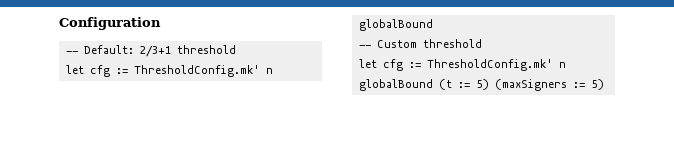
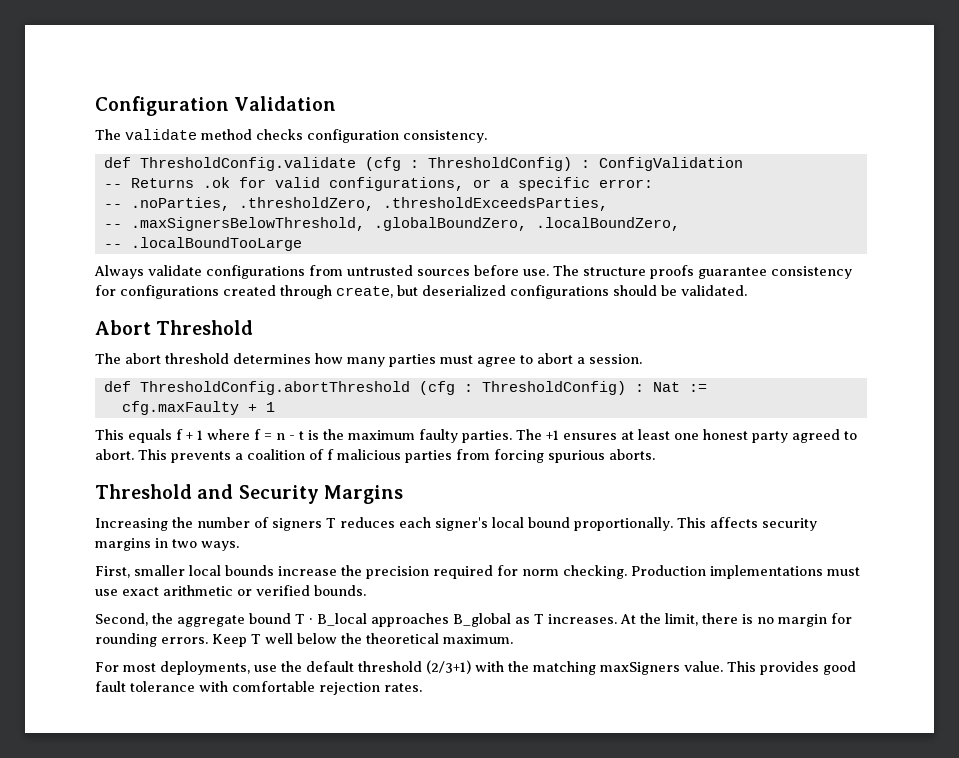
[65,45,236,57] [65,65,273,77] [358,19,433,31] [358,39,482,48] [358,59,566,71] [358,79,604,91] // -- Default: 2/3+1 threshold // let cfg := ThresholdConfig.mk' n globalBound // -- Custom threshold // let cfg := ThresholdConfig.mk' n globalBound (t := 5) (maxSigners := 5) -> [234,96,337,111] [95,129,487,143] [103,157,743,171] [103,177,653,191] [103,197,608,211] [103,217,680,231] [103,237,302,251] [94,265,852,279] [95,285,747,299] [95,320,254,335] [95,353,642,367] [103,381,707,395] [121,401,275,415] [95,429,857,443] [95,449,655,463] [95,484,403,504] [95,517,817,531] [95,538,239,551] [95,565,860,579] [95,585,366,596] [95,613,852,627] [95,633,513,647] [95,660,856,675] [95,681,422,695] Validation // The validate method checks configuration consistency. // def ThresholdConfig.validate (cfg : ThresholdConfig) : ConfigValidation // -- Returns .ok for valid configurations, or a specific error: // -- .noParties, .thresholdZero, .thresholdExceedsParties, // -- .maxSignersBelowThreshold, .globalBoundZero, .localBoundZero, // -- .localBoundTooLarge // Always validate configurations from untrusted sources before use. The structure proofs guarantee consistency for configurations created through create, but deserialized configurations should be validated. // Abort Threshold // The abort threshold determines how many parties must agree to abort a session. // def ThresholdConfig.abortThreshold (cfg : ThresholdConfig) : Nat := // cfg.maxFaulty + 1 // This equals f + 1 where f = n - t is the maximum faulty parties. The +1 ensures at least one honest party agreed to abort. This prevents a coalition of f malicious parties from forcing spurious aborts. // Threshold and Security Margins // Increasing the number of signers T reduces each signer's local bound proportionally. This affects security margins in two ways. // First, smaller local bounds increase the precision required for norm checking. Production implementations must use exact arithmetic or verified bounds. // Second, the aggregate bound T · B_local approaches B_global as T increases. At the limit, there is no margin for rounding errors. Keep T well below the theoretical maximum. // For most deployments, use the default threshold (2/3+1) with the matching maxSigners value. This provides good fault tolerance with comfortable rejection rates.

